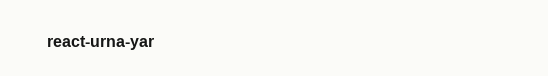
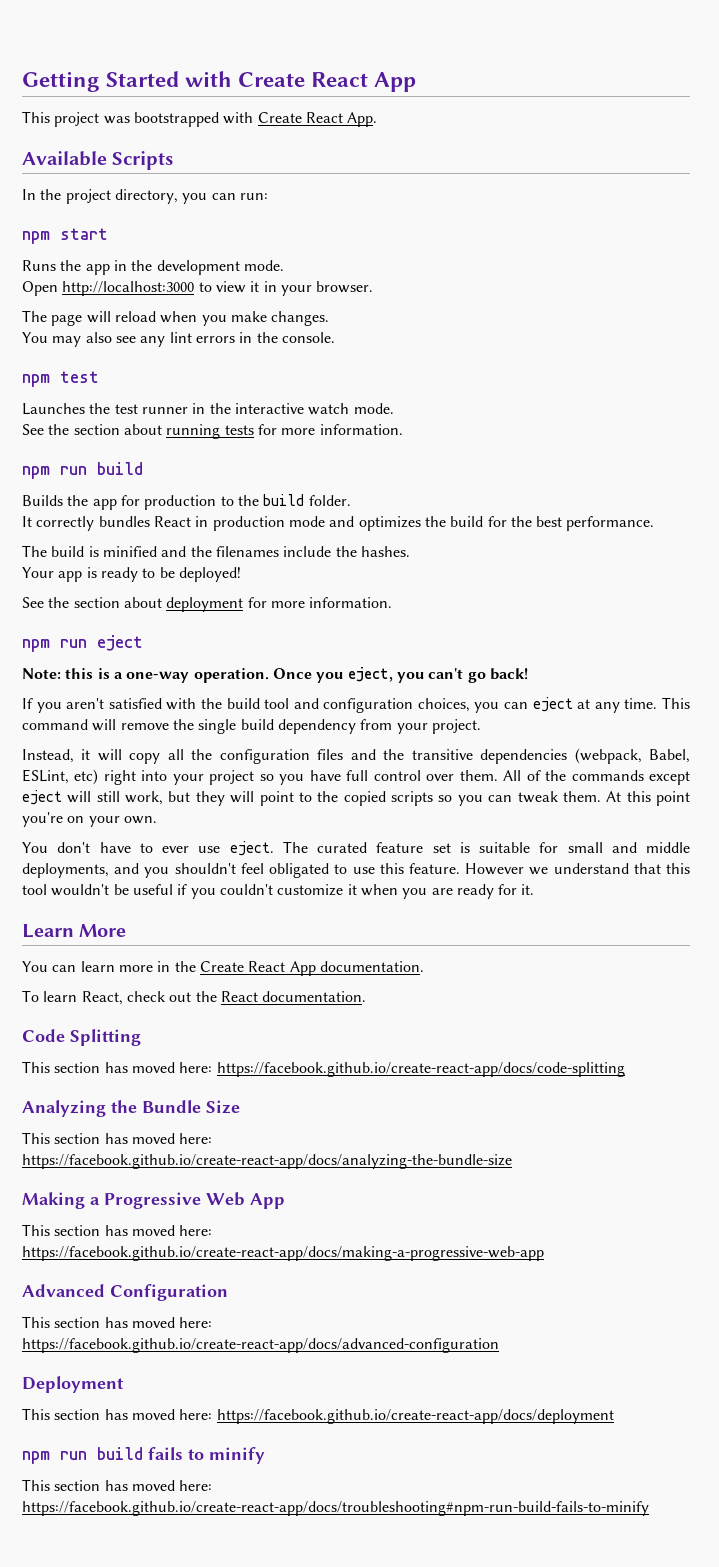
[47,36,154,50] react-urna-yar -> [22,71,417,92] [22,111,378,127] [22,151,174,170] [22,189,268,204] [22,228,108,244] [22,260,284,275] [22,281,374,296] [22,310,330,326] [22,332,335,347] [22,371,99,387] [22,403,394,415] [22,424,403,439] [22,462,143,479] [22,494,351,510] [22,516,655,531] [22,545,410,557] [22,567,241,582] [22,597,393,612] [22,635,143,652] [22,667,528,683] [22,697,690,713] [22,719,481,734] [22,748,690,764] [22,769,690,785] [22,790,690,806] [22,812,157,827] [22,841,690,856] [22,863,690,878] [22,884,535,899] [22,924,127,938] [22,961,424,976] [22,990,367,1005] [22,1029,141,1046] [22,1061,625,1077] [22,1100,240,1117] [22,1132,213,1144] [22,1154,512,1169] [22,1192,285,1209] [22,1224,213,1236] [22,1246,544,1261] [22,1284,228,1301] [22,1316,213,1328] [22,1338,499,1353] [22,1376,124,1393] [22,1408,614,1424] [22,1447,265,1464] [22,1479,213,1491] [22,1501,649,1516] Getting Started with Create React App // This project was bootstrapped with Create React App. // Available Scripts // In the project directory, you can run: // npm start // Runs the app in the development mode. // Open http://localhost:3000 to view it in your browser. // The page will reload when you make changes. // You may also see any lint errors in the console. // npm test // Launches the test runner in the interactive watch mode. // See the section about running tests for more information. // npm run build // Builds the app for production to the build folder. // It correctly bundles React in production mode and optimizes the build for the best performance. // The build is minified and the filenames include the hashes. // Your app is ready to be deployed! // See the section about deployment for more information. // npm run eject // Note: this is a one-way operation. Once you eject, you can't go back! // If you aren't satisfied with the build tool and configuration choices, you can eject at any time. This command will remove the single build dependency from your project. // Instead, it will copy all the configuration files and the transitive dependencies (webpack, Babel, ESLint, etc) right into your project so you have full control over them. All of the commands except eject will still work, but they will point to the copied scripts so you can tweak them. At this point you're on your own. // You don't have to ever use eject. The curated feature set is suitable for small and middle deployments, and you shouldn't feel obligated to use this feature. However we understand that this tool wouldn't be useful if you couldn't customize it when you are ready for it. // Learn More // You can learn more in the Create React App documentation. // To learn React, check out the React documentation. // Code Splitting // This section has moved here: https://facebook.github.io/create-react-app/docs/code-splitting // Analyzing the Bundle Size // This section has moved here: https://facebook.github.io/create-react-app/docs/analyzing-the-bundle-size // Making a Progressive Web App // This section has moved here: https://facebook.github.io/create-react-app/docs/making-a-progressive-web-app // Advanced Configuration // This section has moved here: https://facebook.github.io/create-react-app/docs/advanced-configuration // Deployment // This section has moved here: https://facebook.github.io/create-react-app/docs/deployment // npm run build fails to minify // This section has moved here: https://facebook.github.io/create-react-app/docs/troubleshooting#npm-run-build-fails-to-minify

